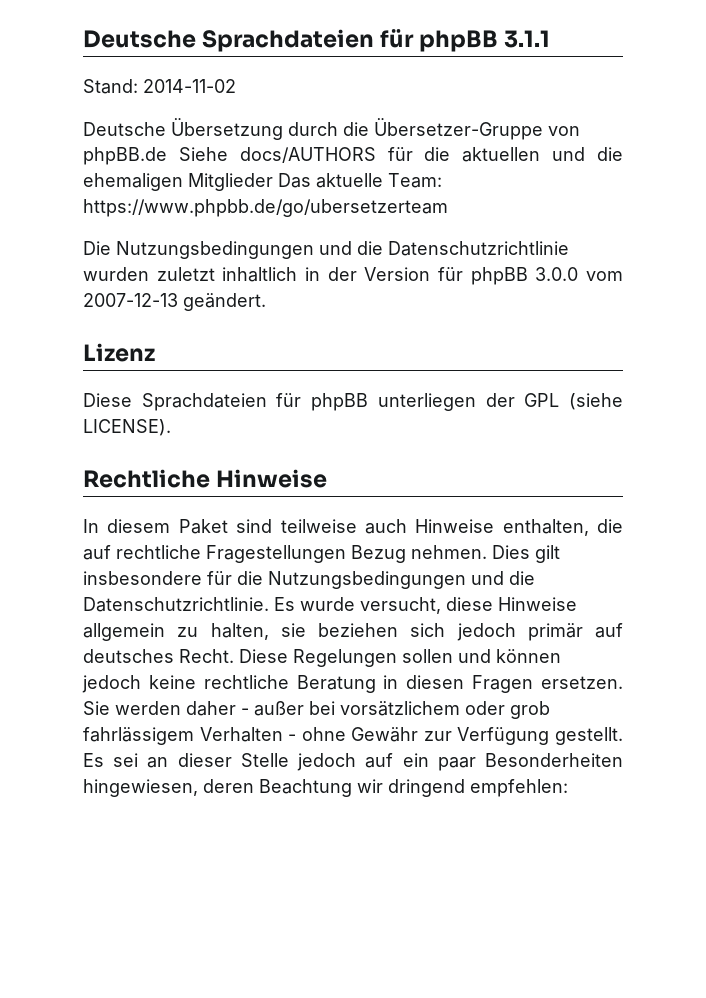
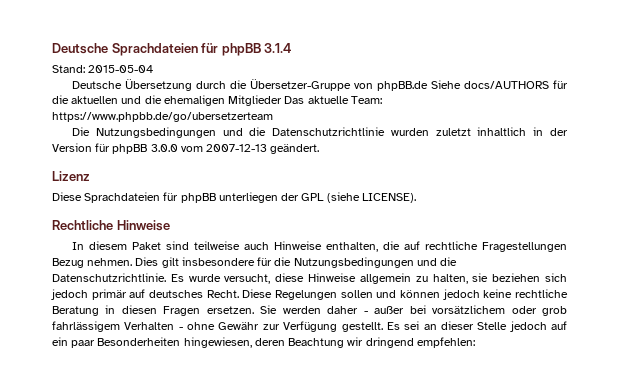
[504,30,551,48] 3.1.1 -> [264,43,292,53] 3.1.4
[143,79,236,93] 2014-11-02 -> [88,65,154,73] 2015-05-04

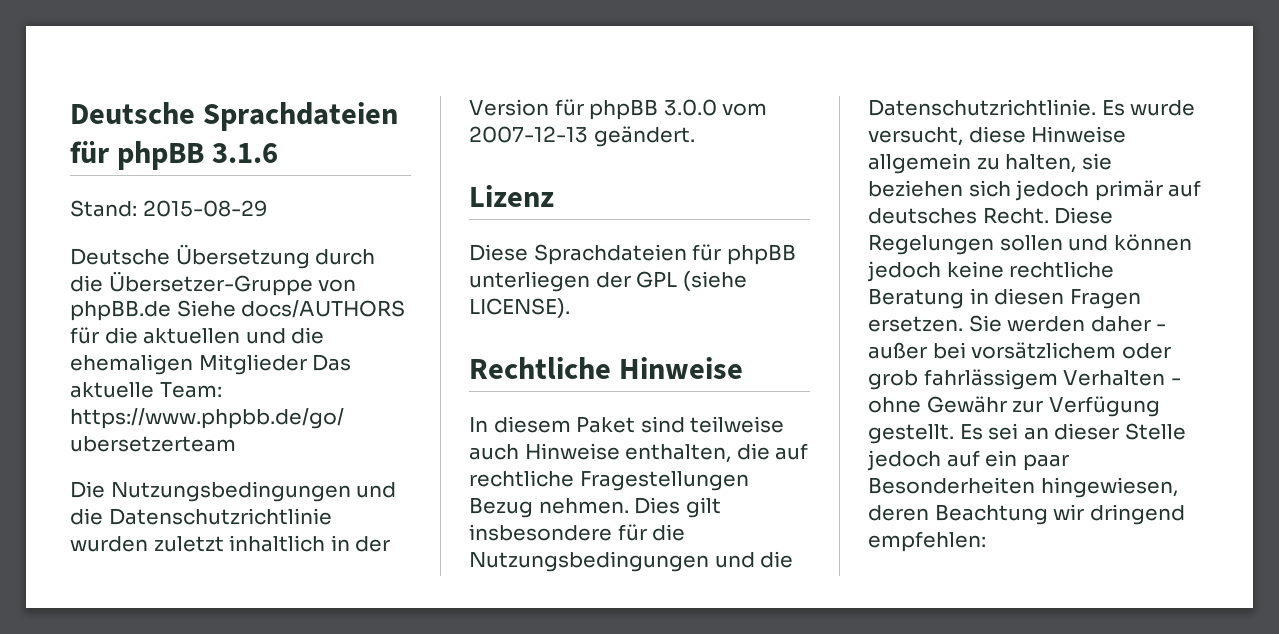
[264,43,292,53] 3.1.4 -> [212,143,279,163] 3.1.6
[88,65,154,73] 2015-05-04 -> [142,200,268,217] 2015-08-29

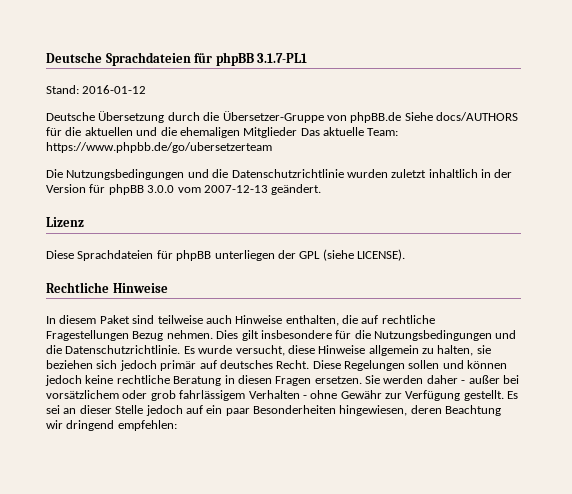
[212,143,279,163] 3.1.6 -> [257,53,308,63] 3.1.7-PL1
[142,200,268,217] 2015-08-29 -> [82,85,147,94] 2016-01-12

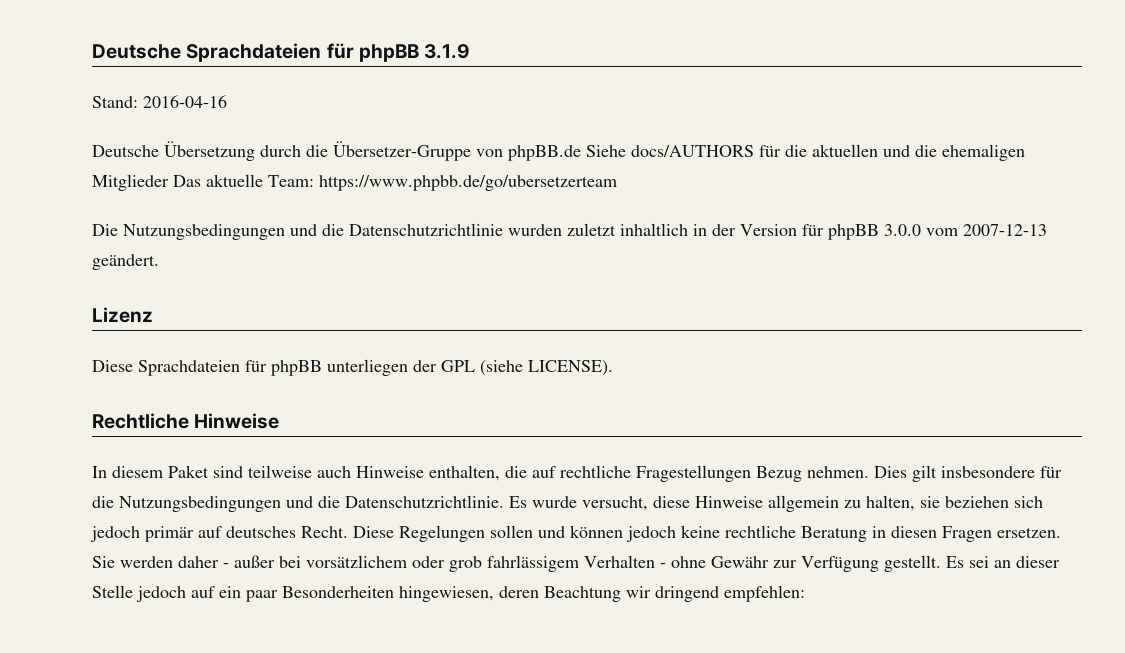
[257,53,308,63] 3.1.7-PL1 -> [424,44,471,59] 3.1.9
[82,85,147,94] 2016-01-12 -> [143,95,227,108] 2016-04-16

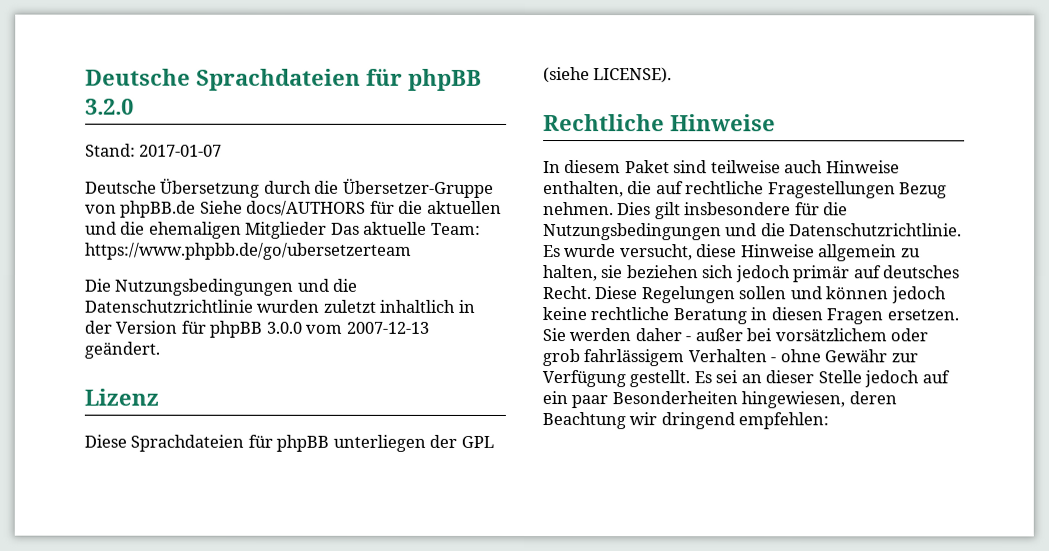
[424,44,471,59] 3.1.9 -> [85,98,134,115] 3.2.0
[143,95,227,108] 2016-04-16 -> [139,144,223,157] 2017-01-07

